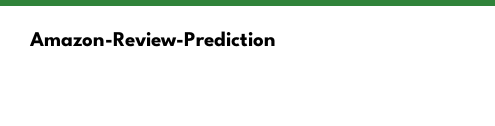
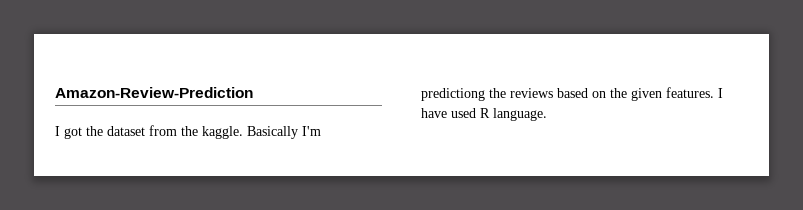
(276, 39) none -> [55,125,321,139] [421,87,723,101] [421,108,547,121] // I got the dataset from the kaggle. Basically I'm predictiong the reviews based on the given features. I have used R language.

